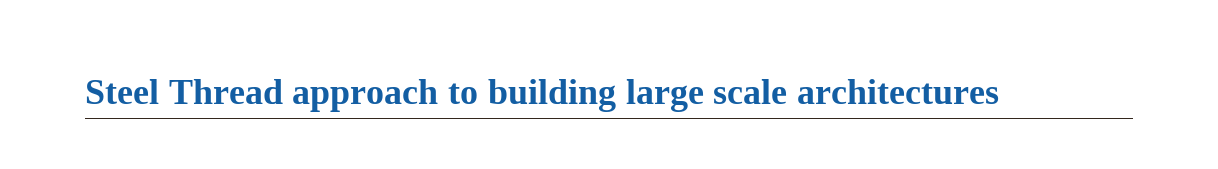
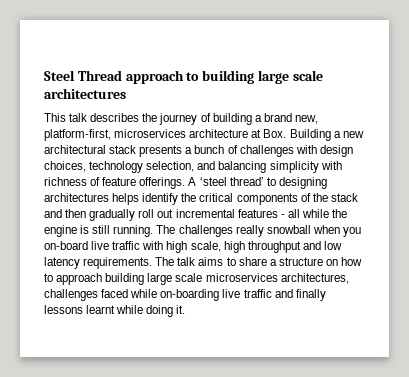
(1000, 91) none -> [44,113,318,125] [44,129,364,141] [44,145,353,157] [44,161,342,173] [44,177,327,189] [44,193,358,205] [44,209,348,221] [44,225,361,237] [44,241,342,253] [44,257,363,269] [44,273,349,285] [44,289,326,301] [44,305,186,317] // This talk describes the journey of building a brand new, platform-first, microservices architecture at Box. Building a new architectural stack presents a bunch of challenges with design choices, technology selection, and balancing simplicity with richness of feature offerings. A ‘steel thread’ to designing architectures helps identify the critical components of the stack and then gradually roll out incremental features - all while the engine is still running. The challenges really snowball when you on-board live traffic with high scale, high throughput and low latency requirements. The talk aims to share a structure on how to approach building large scale microservices architectures, challenges faced while on-boarding live traffic and finally lessons learnt while doing it.

